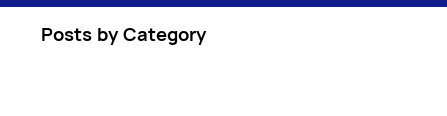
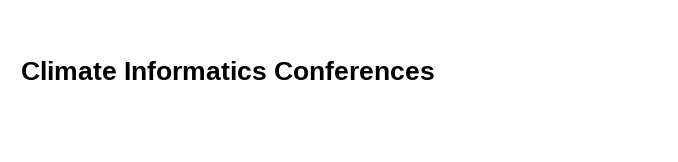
[41,28,207,45] Posts by Category -> [21,61,436,80] Climate Informatics Conferences

